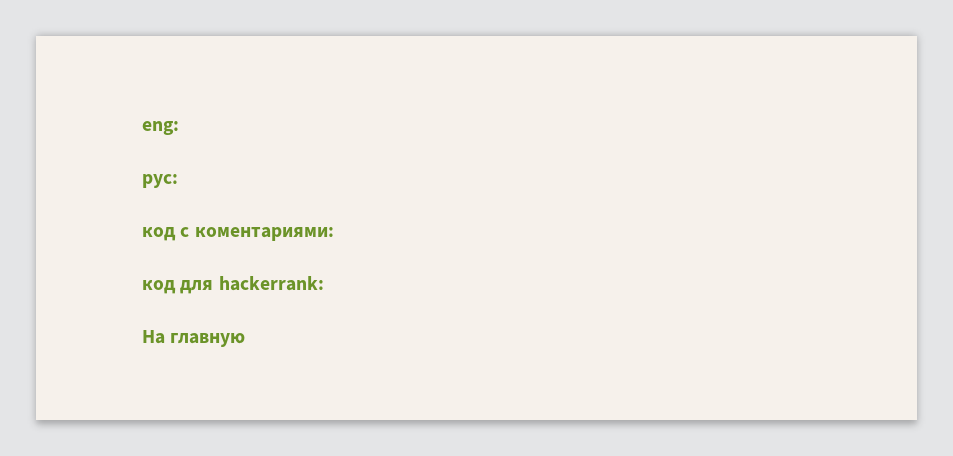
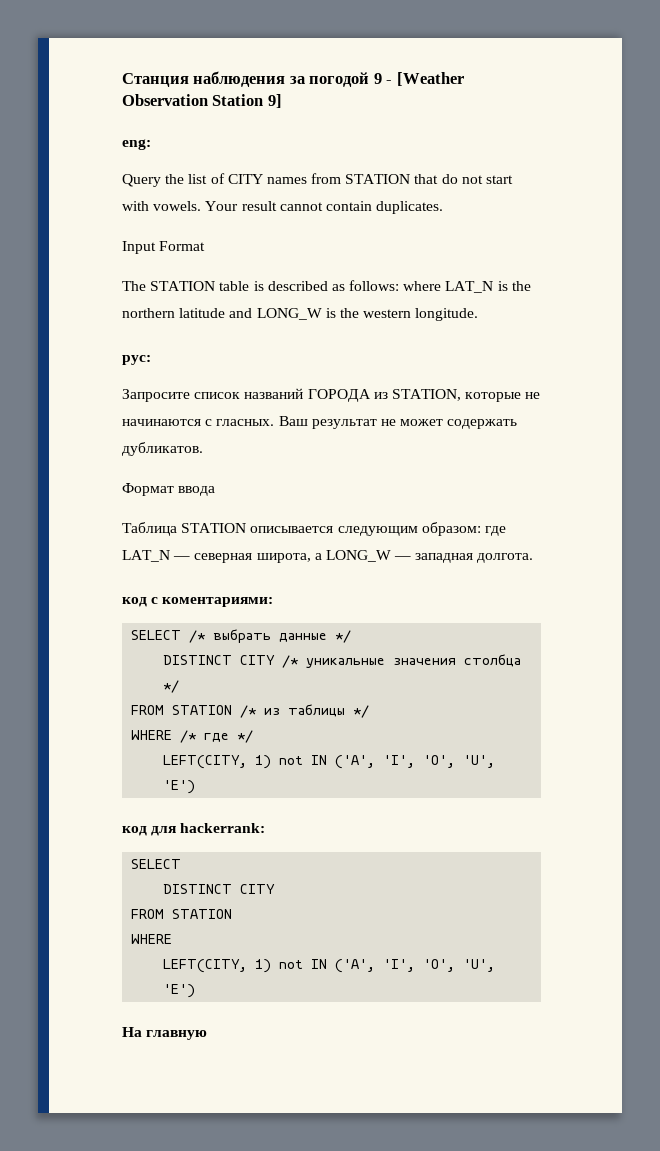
[142,121,179,135] [142,174,178,188] [142,227,334,241] [142,276,324,294] eng: // рус: // код с коментариями: // код для hackerrank: -> [122,71,464,87] [122,94,282,108] [122,139,151,150] [122,173,514,187] [122,201,444,214] [122,241,206,254] [122,280,531,293] [122,308,479,321] [122,355,151,365] [122,388,541,402] [122,416,518,429] [122,442,203,456] [122,483,216,496] [122,522,506,536] [122,550,534,563] [122,597,274,607] [131,629,352,643] [163,654,522,668] [163,680,180,693] [131,704,370,718] [131,730,254,743] [163,755,496,769] [163,780,196,794] [122,823,266,836] [131,859,182,869] [163,884,276,894] [131,909,233,919] [131,934,173,944] [163,959,496,973] [163,984,196,998] Станция наблюдения за погодой 9 - [Weather Observation Station 9] // eng: // Query the list of CITY names from STATION that do not start with vowels. Your result cannot contain duplicates. // Input Format // The STATION table is described as follows: where LAT_N is the northern latitude and LONG_W is the western longitude. // рус: // Запросите список названий ГОРОДА из STATION, которые не начинаются с гласных. Ваш результат не может содержать дубликатов. // Формат ввода // Таблица STATION описывается следующим образом: где LAT_N — северная широта, а LONG_W — западная долгота. // код с коментариями: // SELECT /* выбрать данные */ // DISTINCT CITY /* уникальные значения столбца */ // FROM STATION /* из таблицы */ // WHERE /* где */ // LEFT(CITY, 1) not IN ('A', 'I', 'O', 'U', 'E') // код для hackerrank: // SELECT // DISTINCT CITY // FROM STATION // WHERE // LEFT(CITY, 1) not IN ('A', 'I', 'O', 'U', 'E')

